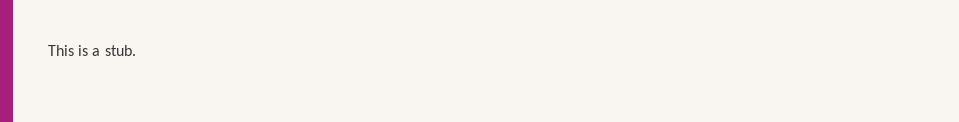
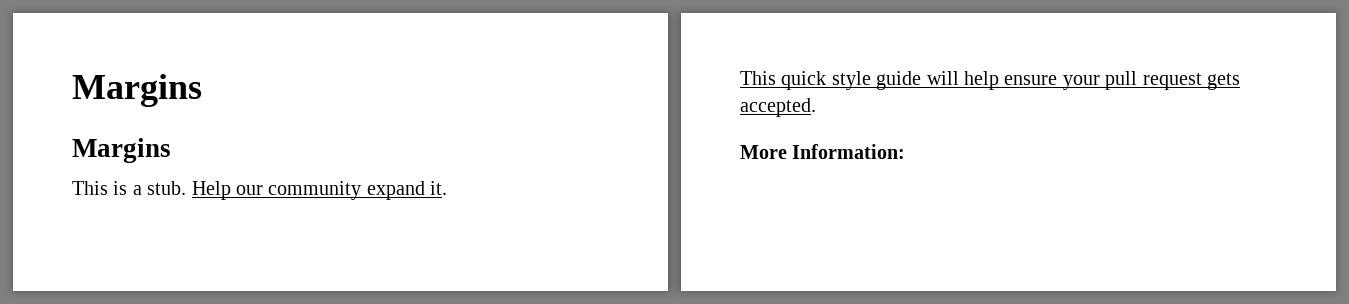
(48, 50) none -> [72,74,202,107] [72,138,171,163] Margins // Margins //
(136, 50) none -> [191,181,448,200] [740,71,1240,90] [740,98,816,117] [740,144,906,159] Help our community expand it. // This quick style guide will help ensure your pull request gets accepted. // More Information:

